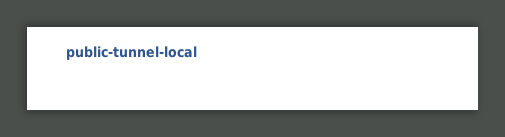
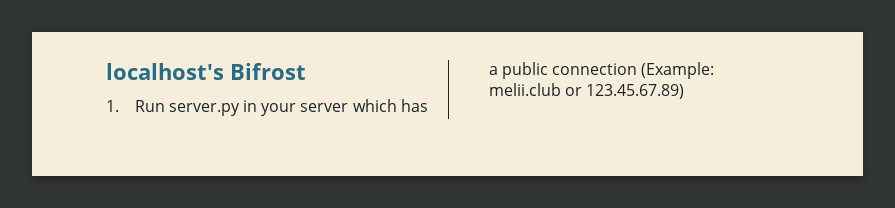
[66,46,197,60] public-tunnel-local -> [106,63,306,80] [106,99,428,116] [488,62,715,79] [488,83,684,99] localhost's Bifrost // 1. Run server.py in your server which has a public connection (Example: melii.club or 123.45.67.89)

